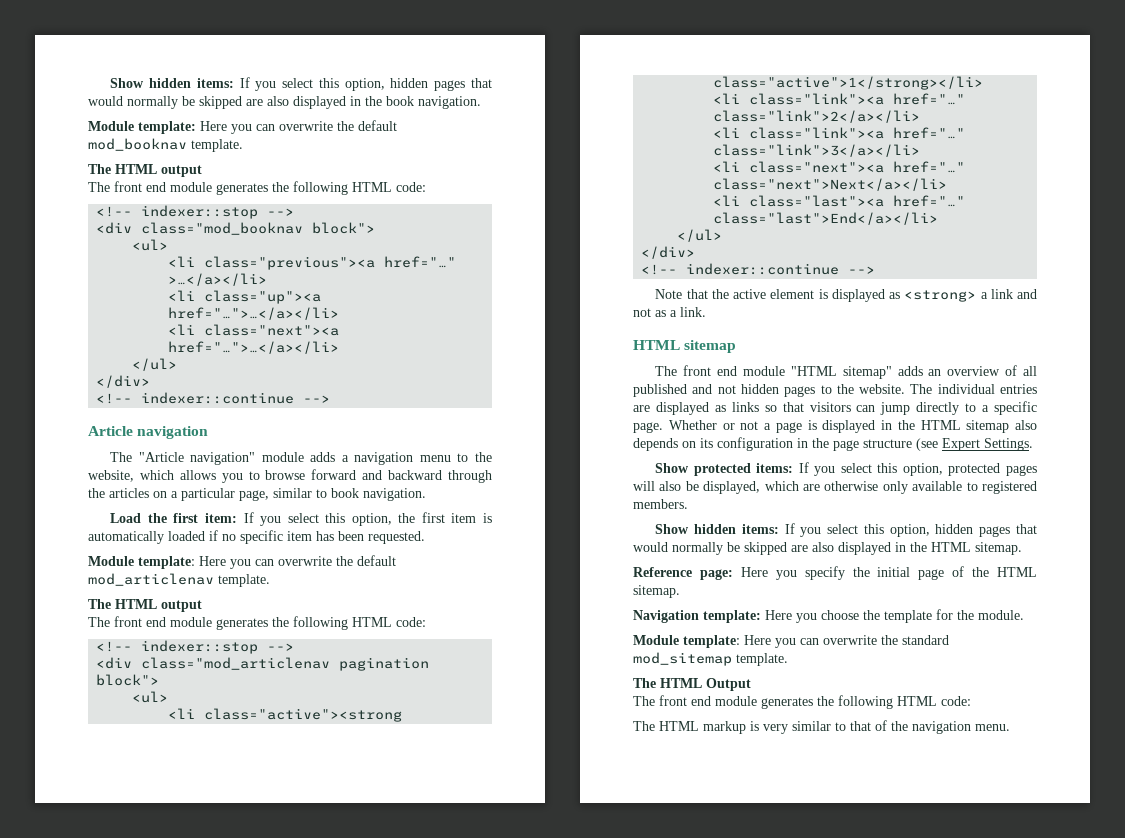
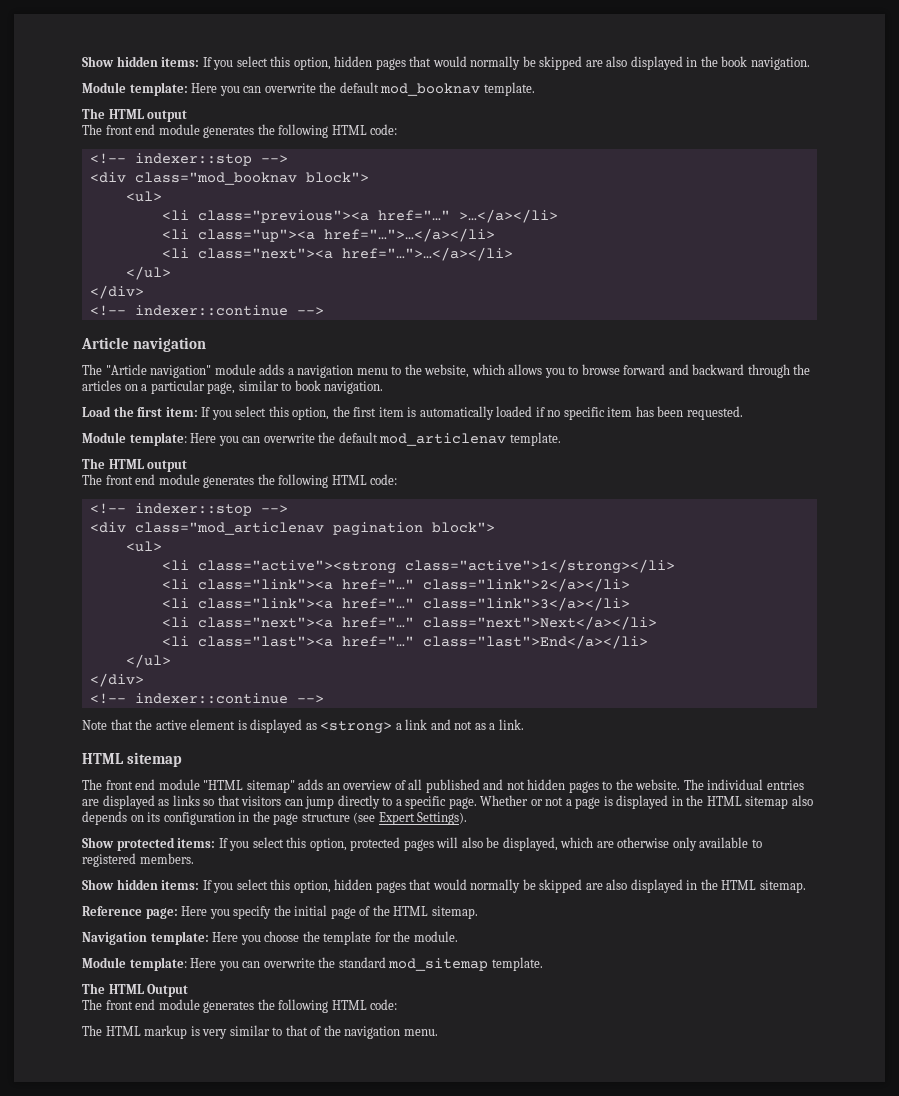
[984,438,1033,451] Settings. -> [417,812,468,825] Settings).

